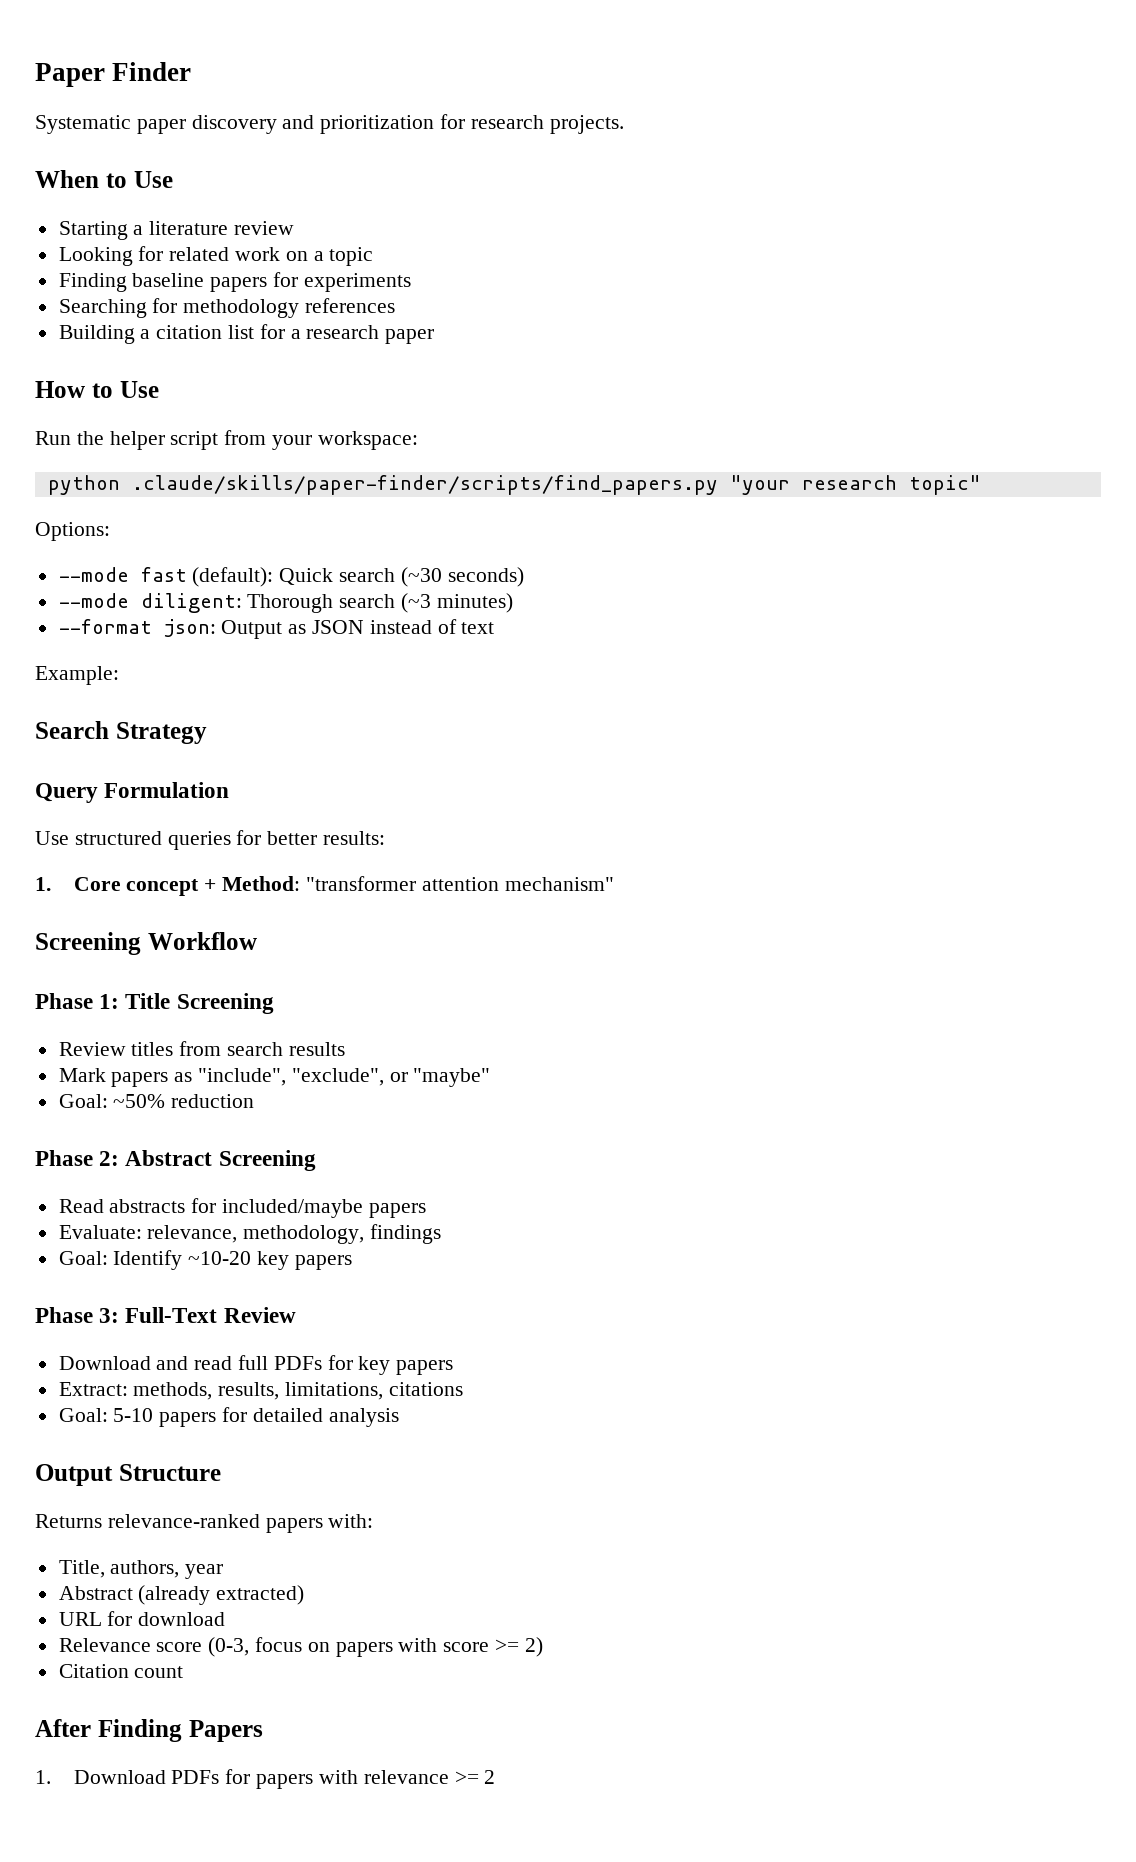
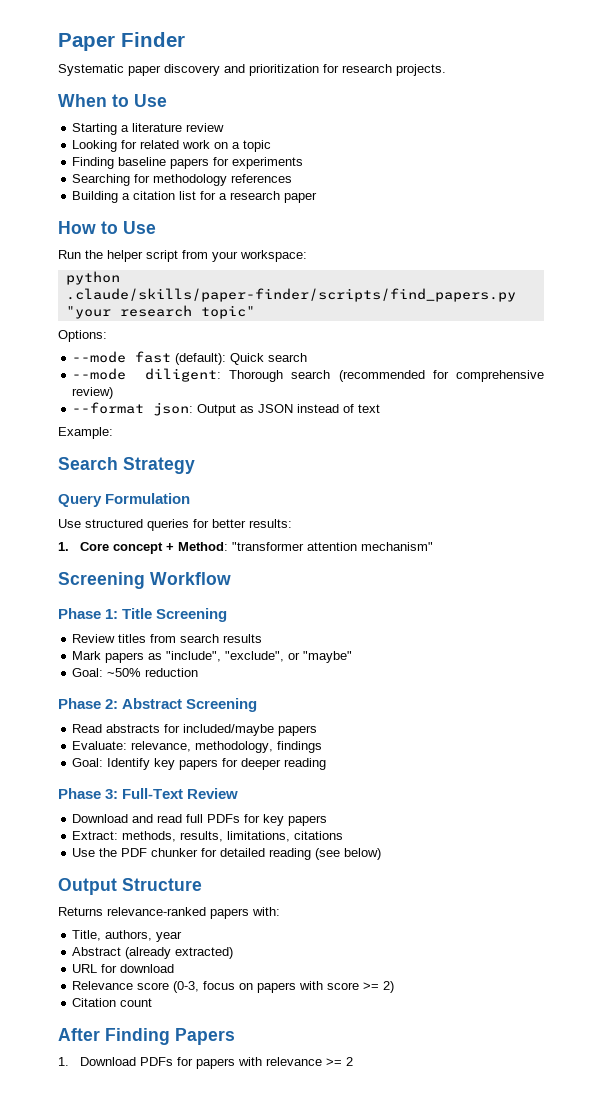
[400,567,524,587] (~30 seconds) -> (308, 357) none
[401,593,513,613] (~3 minutes) -> [338,370,544,382] [72,387,114,399] (recommended for comprehensive review)
[188,1251,352,1270] ~10-20 key papers -> [154,758,327,770] key papers for deeper reading
[58,1407,399,1427] Goal: 5-10 papers for detailed analysis -> [72,848,382,860] Use the PDF chunker for detailed reading (see below)

